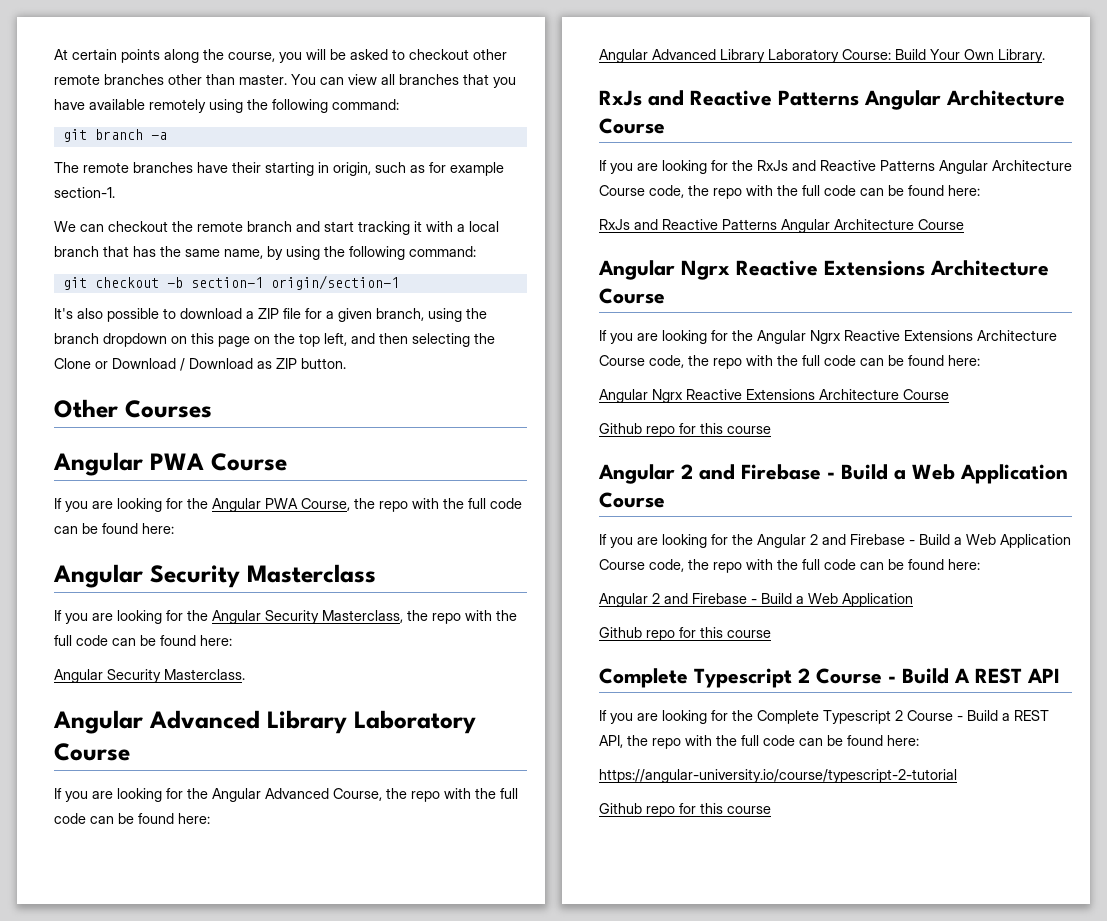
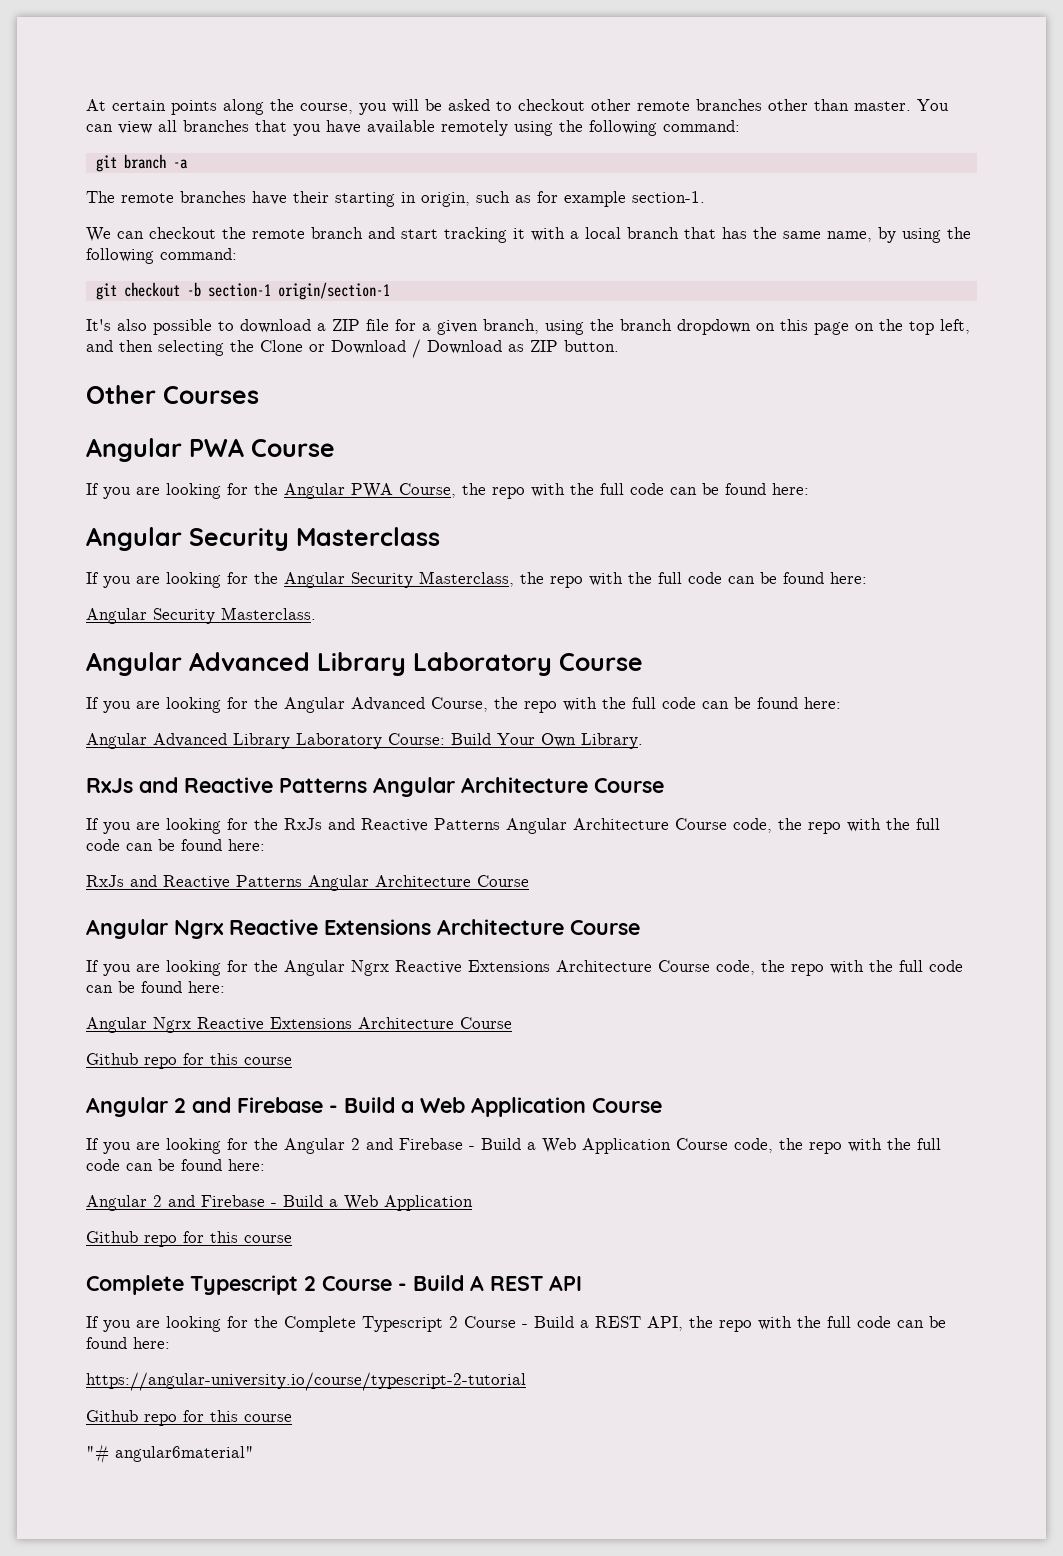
(771, 810) none -> [86,1444,254,1464] // "# angular6material"

